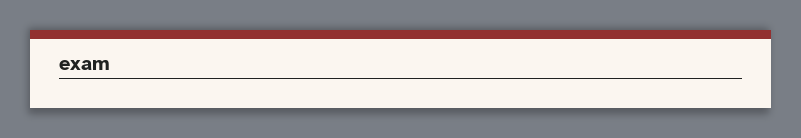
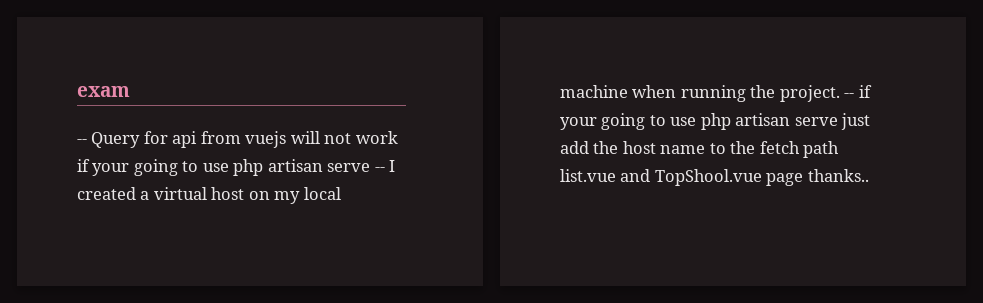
(110, 65) none -> [77,131,398,148] [77,159,396,176] [77,187,341,204] [560,85,872,102] [560,113,871,130] [560,141,840,158] [560,169,869,186] // -- Query for api from vuejs will not work if your going to use php artisan serve -- I created a virtual host on my local machine when running the project. -- if your going to use php artisan serve just add the host name to the fetch path list.vue and TopShool.vue page thanks..

